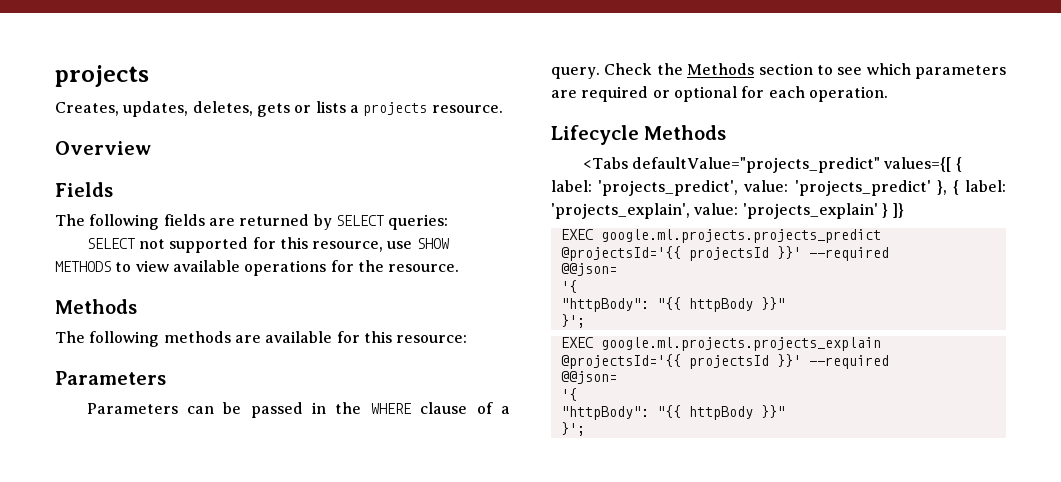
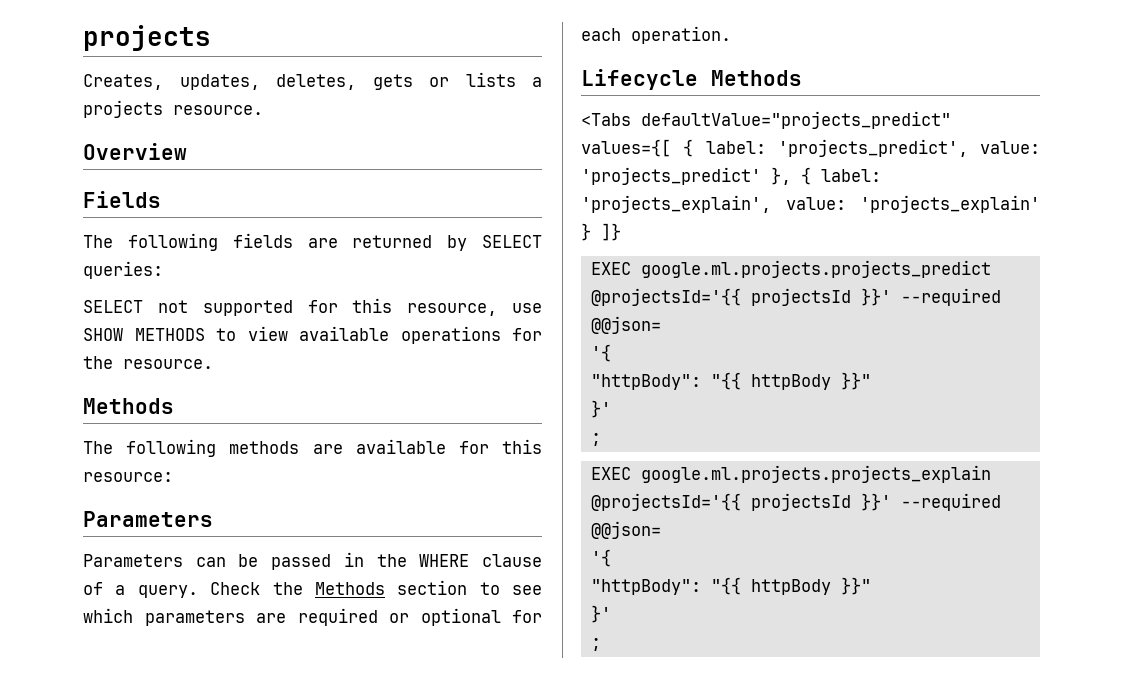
[560,314,585,328] }'; -> [590,400,611,418] [590,433,601,446] }' // ;
[560,422,585,436] }'; -> [590,605,611,623] [590,638,601,651] }' // ;

